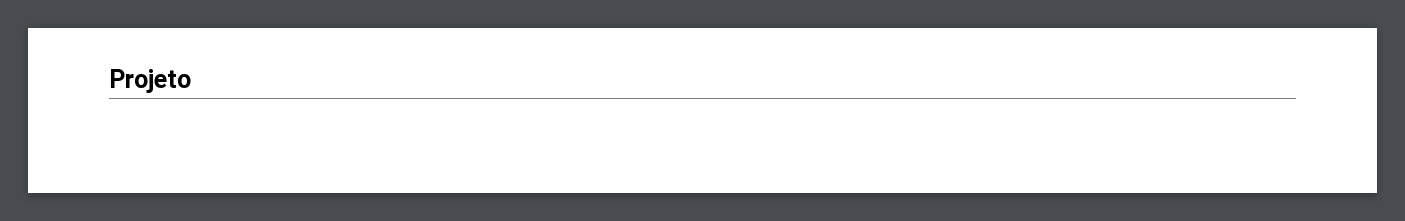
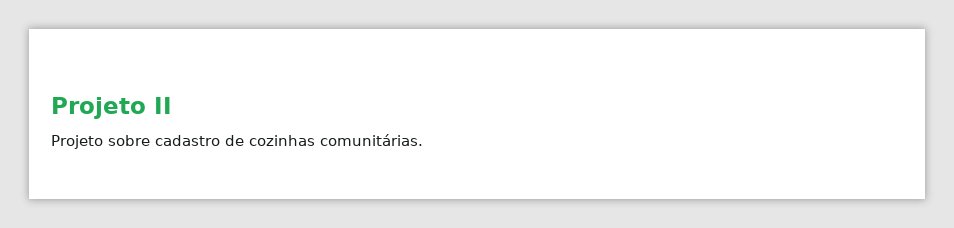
[109,69,191,93] Projeto -> [51,97,172,119] [51,134,423,149] Projeto II // Projeto sobre cadastro de cozinhas comunitárias.

